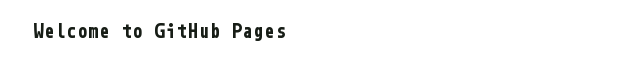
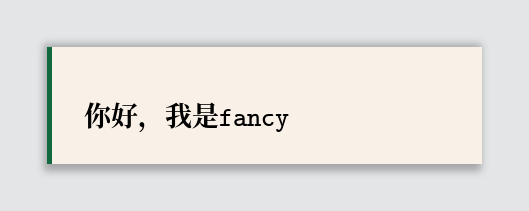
[33,23,286,41] Welcome to GitHub Pages -> [84,102,289,133] 你好，我是fancy

